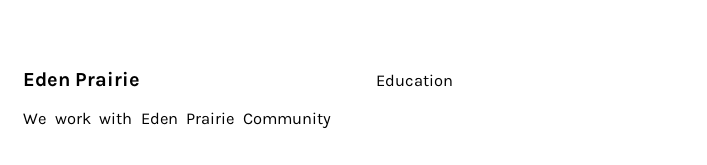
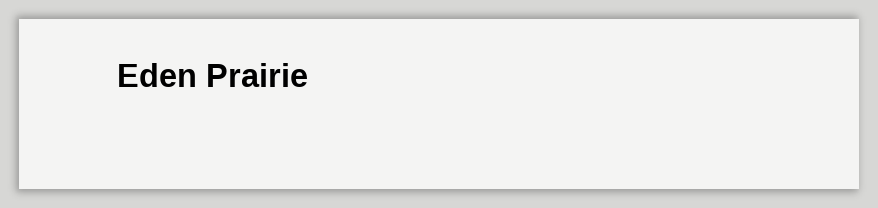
[23,71,141,87] [23,112,331,129] [376,74,453,87] Eden Prairie // We work with Eden Prairie Community Education -> [117,63,308,87] Eden Prairie

